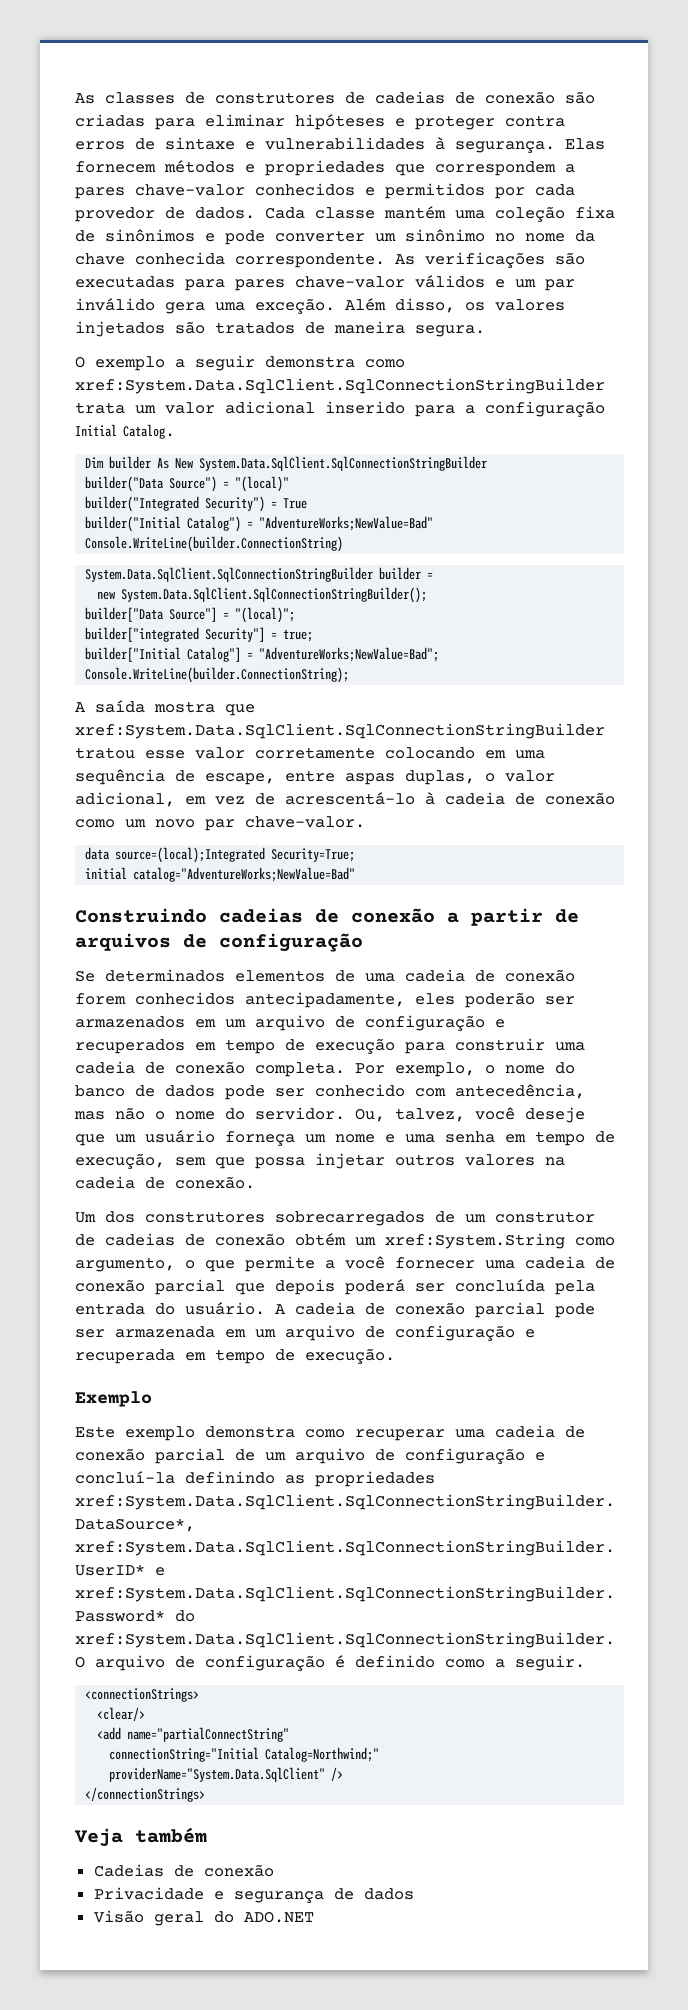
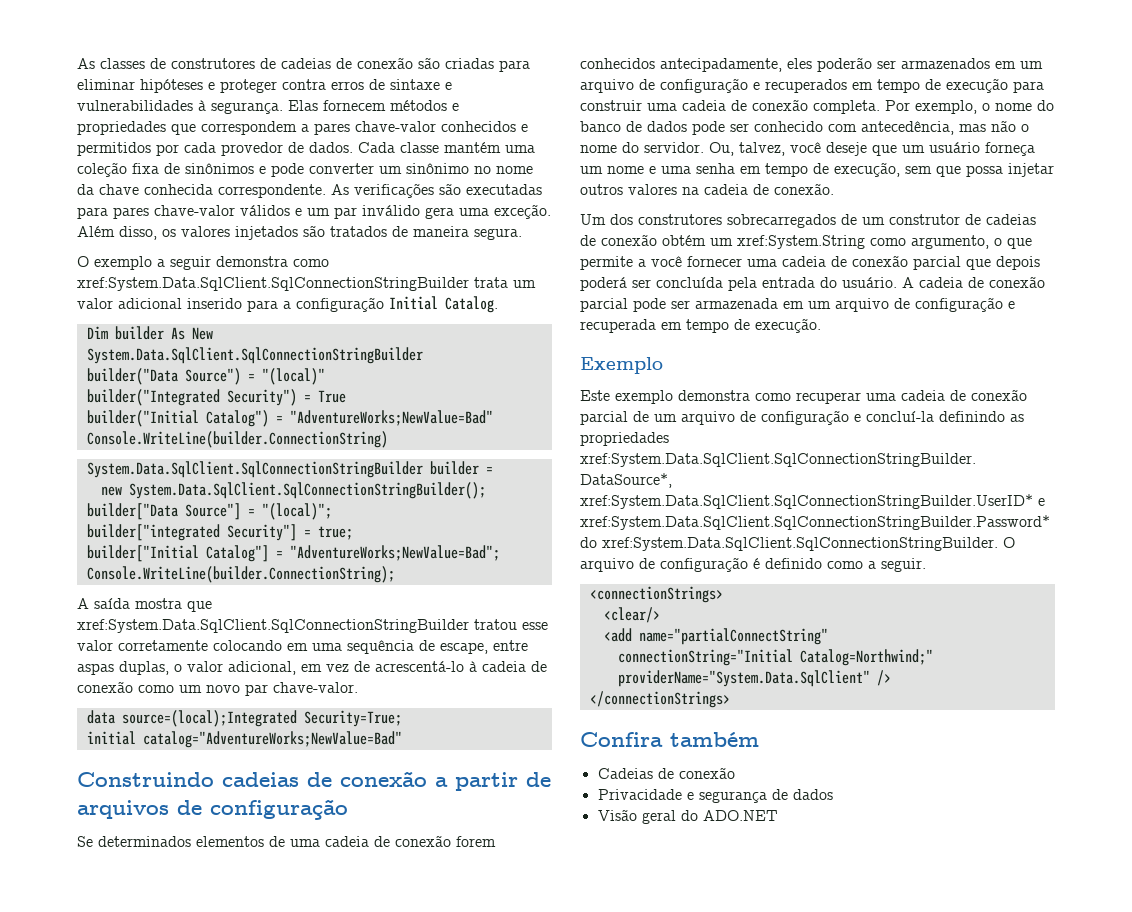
[74,1828,123,1847] Veja -> [580,732,663,747] Confira

